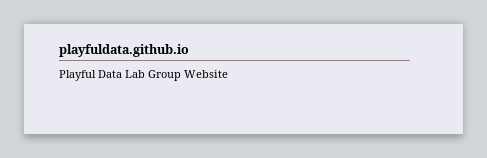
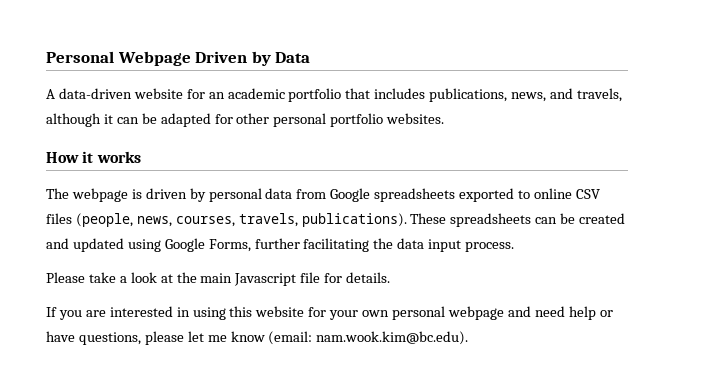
[59,44,189,57] [59,70,228,81] playfuldata.github.io // Playful Data Lab Group Website -> [46,51,311,66] [46,88,622,102] [46,113,445,127] [46,151,141,163] [46,188,600,202] [46,213,626,227] [46,238,515,252] [46,272,391,286] [46,306,613,320] [46,331,469,345] Personal Webpage Driven by Data // A data-driven website for an academic portfolio that includes publications, news, and travels, although it can be adapted for other personal portfolio websites. // How it works // The webpage is driven by personal data from Google spreadsheets exported to online CSV files (people, news, courses, travels, publications). These spreadsheets can be created and updated using Google Forms, further facilitating the data input process. // Please take a look at the main Javascript file for details. // If you are interested in using this website for your own personal webpage and need help or have questions, please let me know (email: nam.wook.kim@bc.edu).

